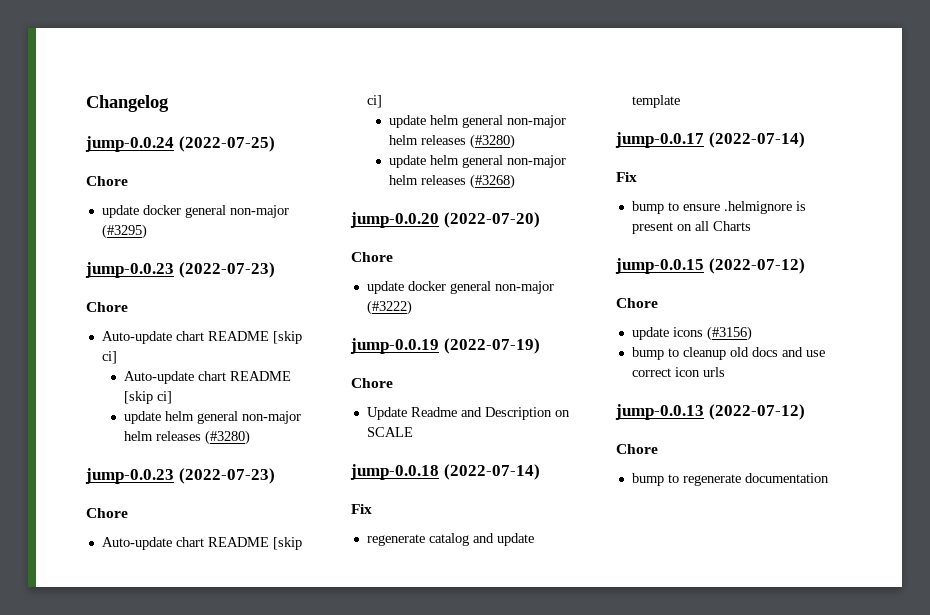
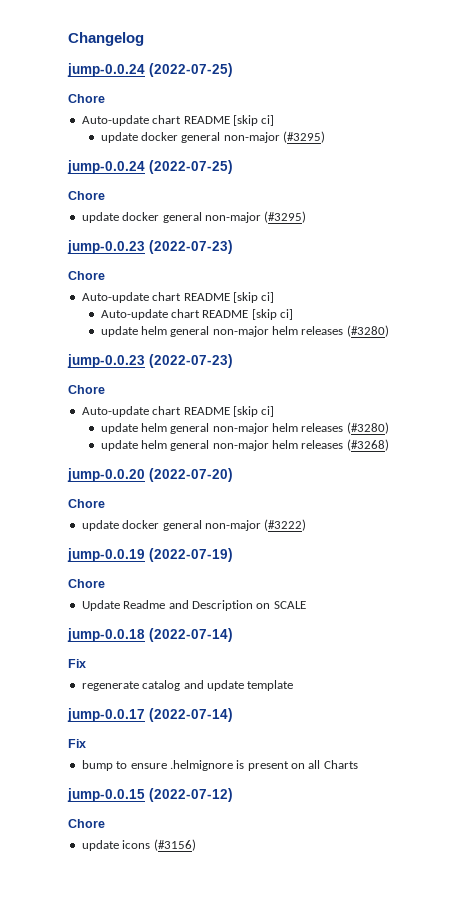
(128, 181) none -> [81,115,275,126] [100,131,325,143] [67,160,233,174] [68,191,105,200] // Auto-update chart README [skip ci] // update docker general non-major (#3295) // jump-0.0.24 (2022-07-25) // Chore
[631,347,825,360] [631,367,725,377] [615,404,805,420] [616,444,658,454] [631,473,829,486] // bump to cleanup old docs and use correct icon urls // jump-0.0.13 (2022-07-12) // Chore // bump to regenerate documentation -> (196, 845) none

